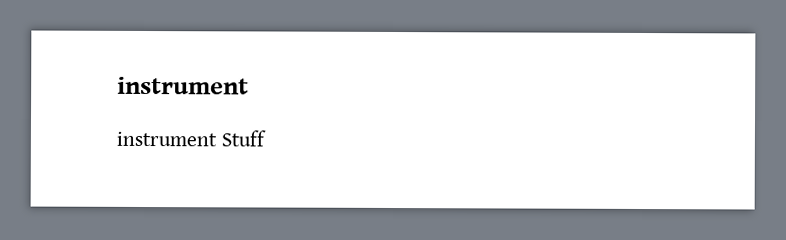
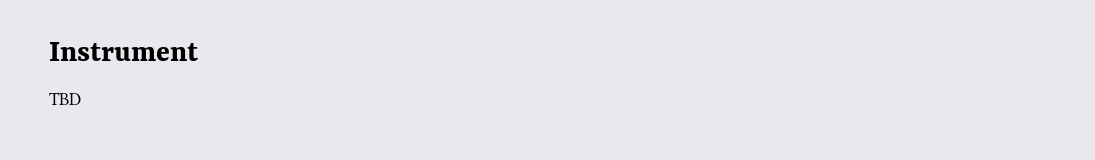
[117,76,249,95] [116,130,266,147] instrument // instrument Stuff -> [49,42,198,61] [49,92,81,105] Instrument // TBD

